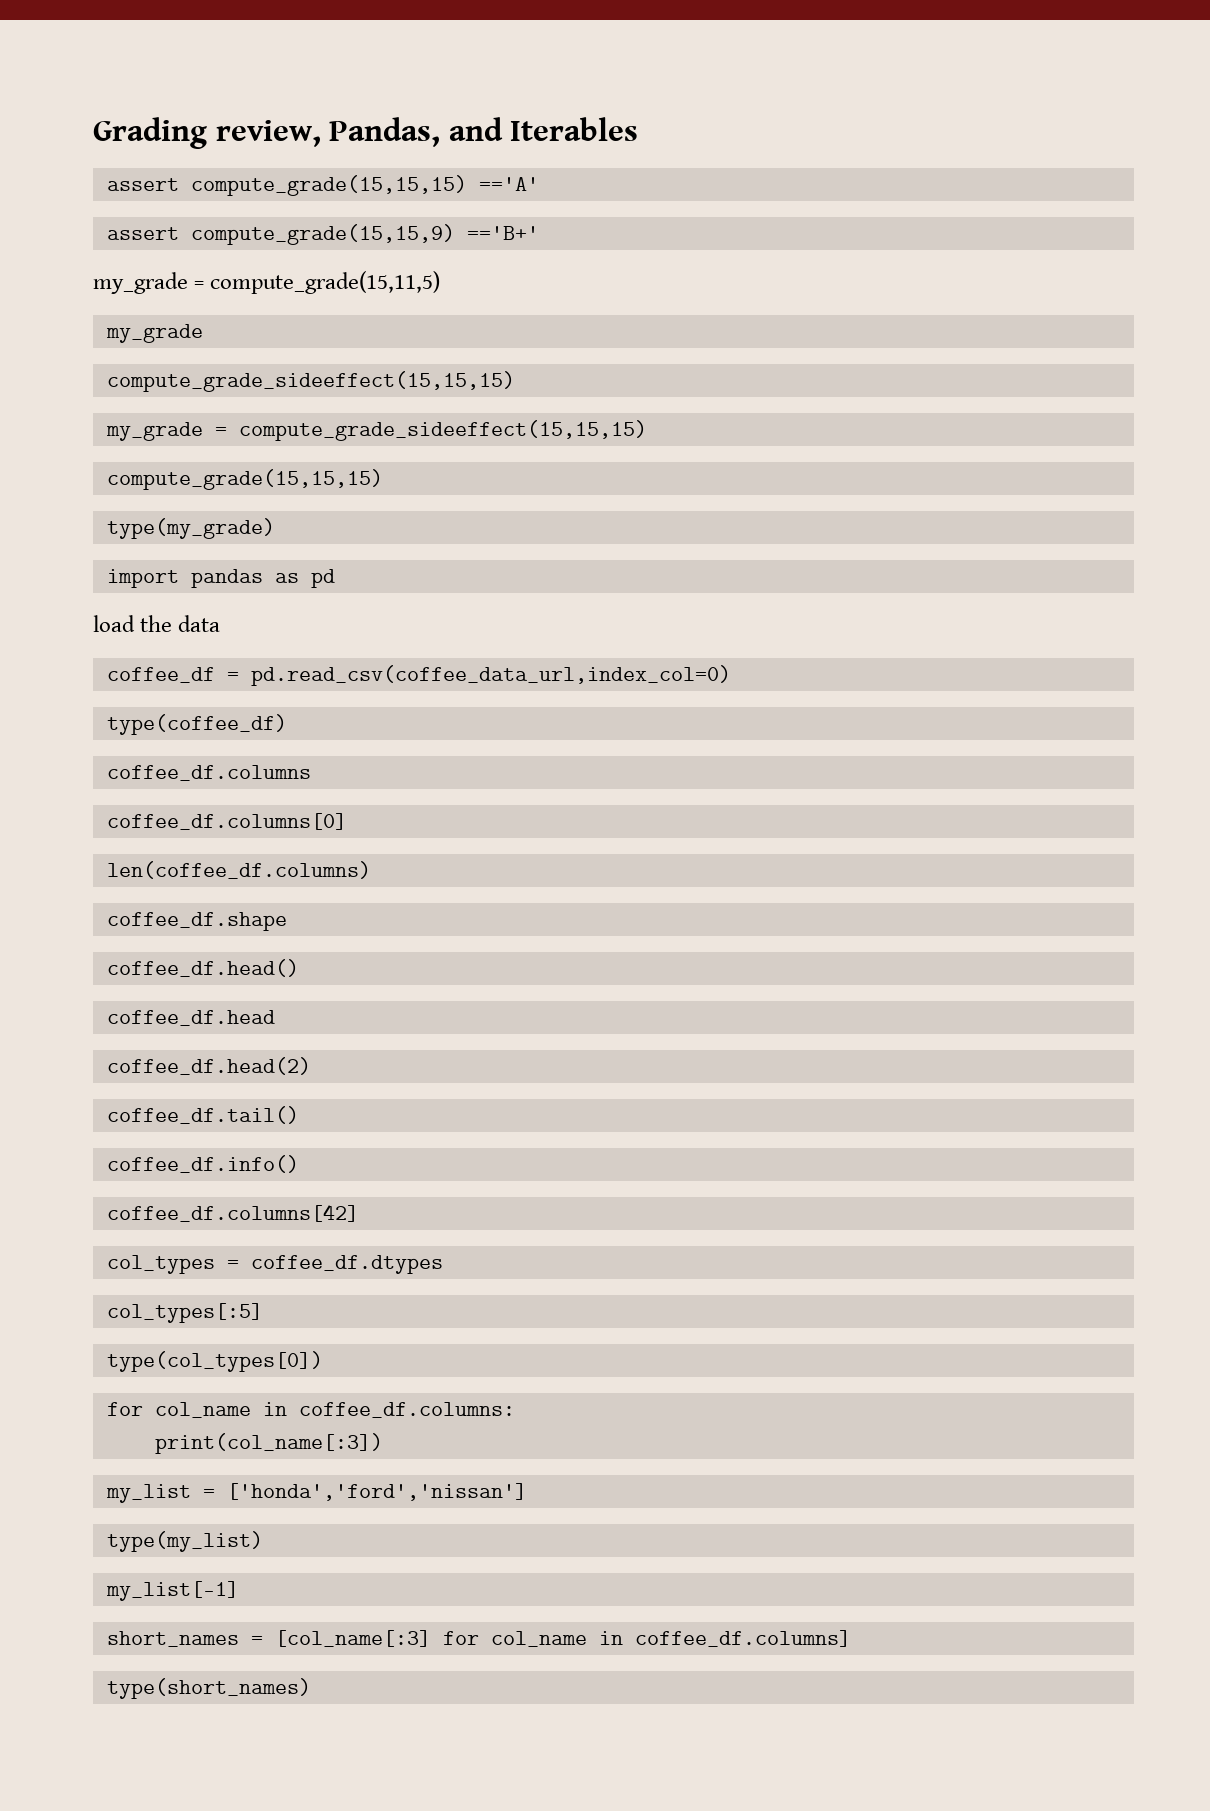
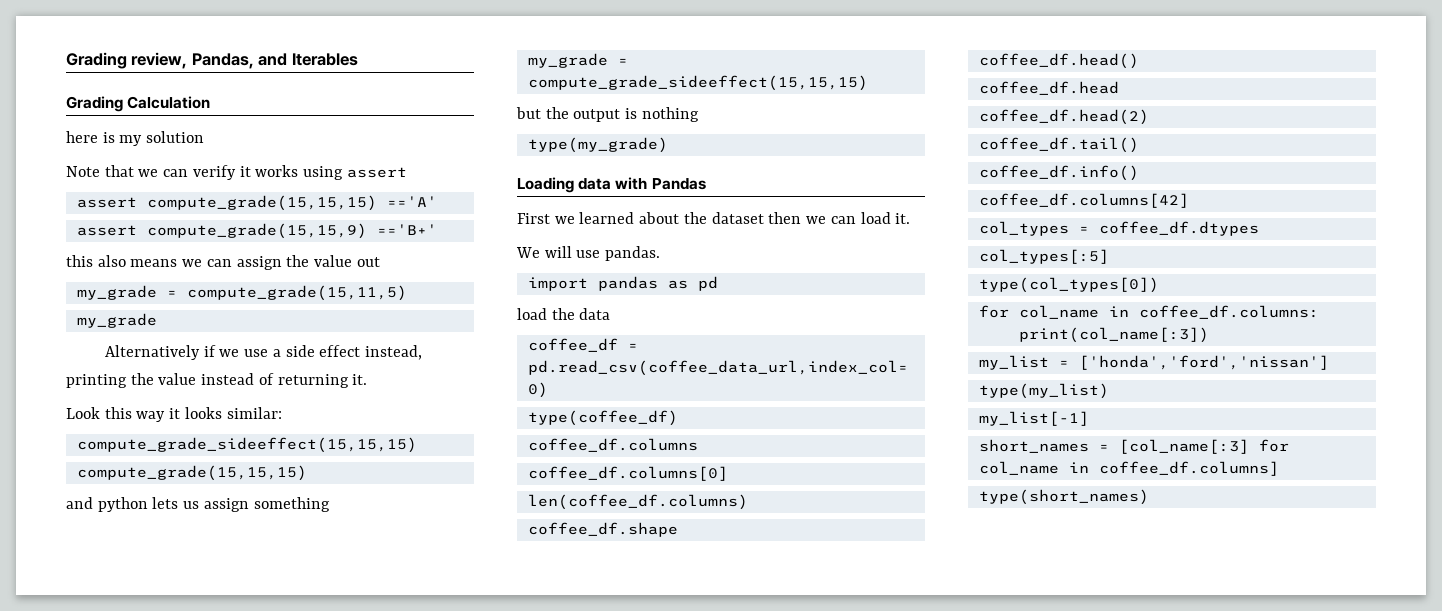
(639, 129) none -> [66,96,211,112] [66,131,205,146] [66,165,407,180] // Grading Calculation // here is my solution // Note that we can verify it works using assert
[93,271,441,294] [105,324,203,343] [106,371,515,392] [105,420,647,441] [106,469,383,490] [106,518,275,539] my_grade = compute_grade(15,11,5) // my_grade // compute_grade_sideeffect(15,15,15) // my_grade = compute_grade_sideeffect(15,15,15) // compute_grade(15,15,15) // type(my_grade) -> [66,255,380,270] [76,285,407,301] [76,313,157,328] [105,345,423,360] [66,373,368,388] [66,407,282,422] [76,437,417,453] [76,465,307,481] [66,497,330,512] [527,53,628,68] [527,75,868,91] [516,107,699,122] [527,137,668,153] [517,177,706,193] [517,212,911,224] [516,246,661,261] this also means we can assign the value out // my_grade = compute_grade(15,11,5) // my_grade // Alternatively if we use a side effect instead, printing the value instead of returning it. // Look this way it looks similar: // compute_grade_sideeffect(15,15,15) // compute_grade(15,15,15) // and python lets us assign something // my_grade = compute_grade_sideeffect(15,15,15) // but the output is nothing // type(my_grade) // Loading data with Pandas // First we learned about the dataset then we can load it. // We will use pandas.

